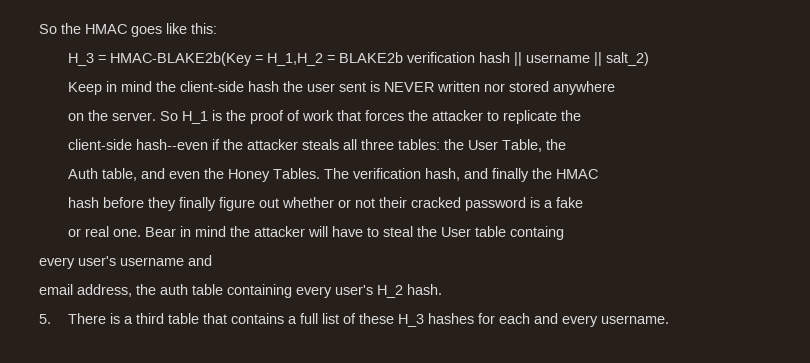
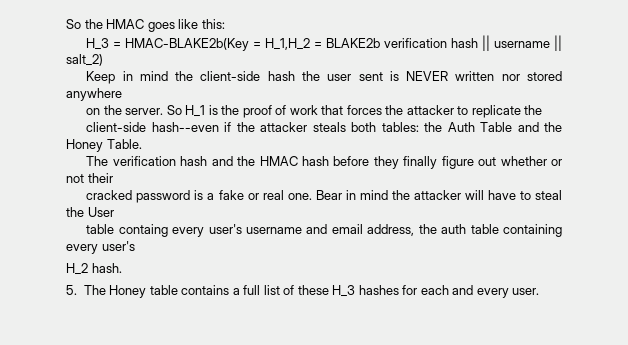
[342,139,566,152] [67,168,200,181] all three tables: the User Table, the // Auth table, and even -> [351,122,539,132] both tables: the Auth Table and
[272,168,320,179] Tables. -> [106,139,142,149] Table. //
[424,168,598,182] hash, and finally the HMAC // -> [180,156,298,166] hash and the HMAC
(407, 202) none -> (113, 178) //
(583, 202) // -> (244, 195) none
(471, 232) none -> (114, 212) //
(564, 233) // -> (168, 230) none
(212, 260) // -> (328, 229) none
(373, 290) none -> (135, 246) //
[67,313,227,324] There is a third table that -> [83,285,178,298] The Honey table
[600,315,669,324] username. -> [512,288,540,295] user.

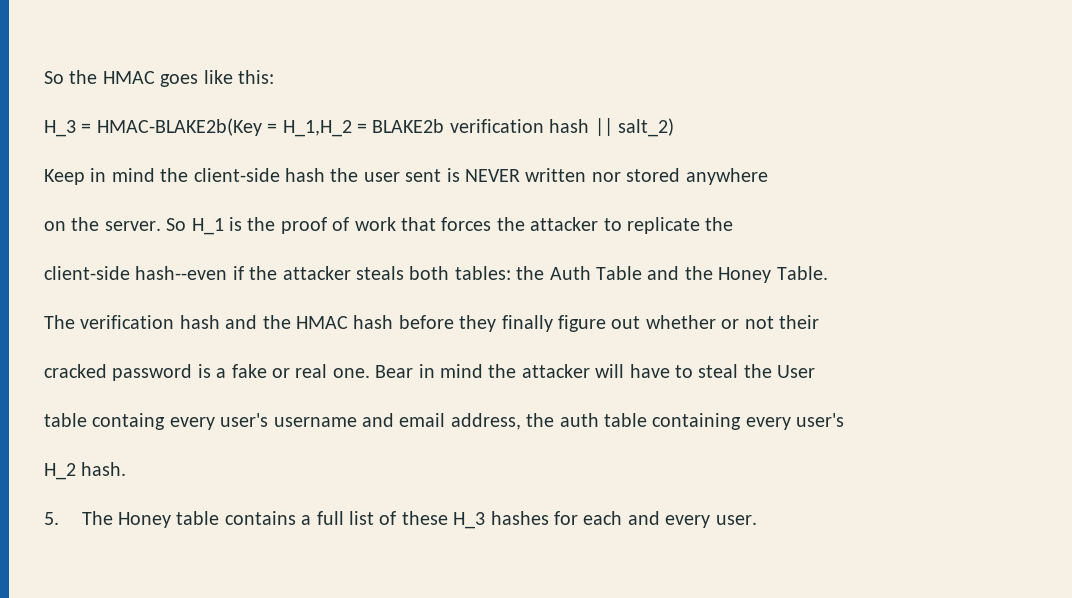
[494,35,563,51] username || -> (613, 127) none

